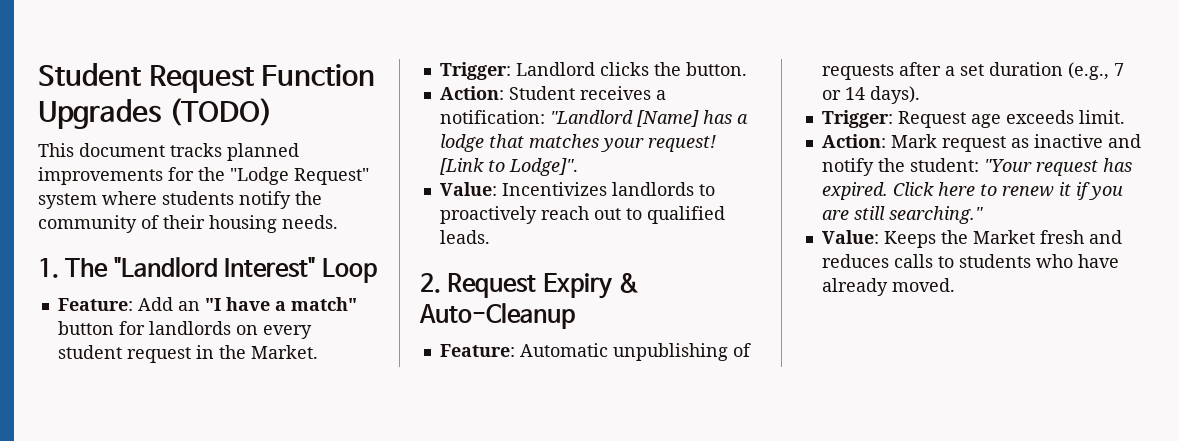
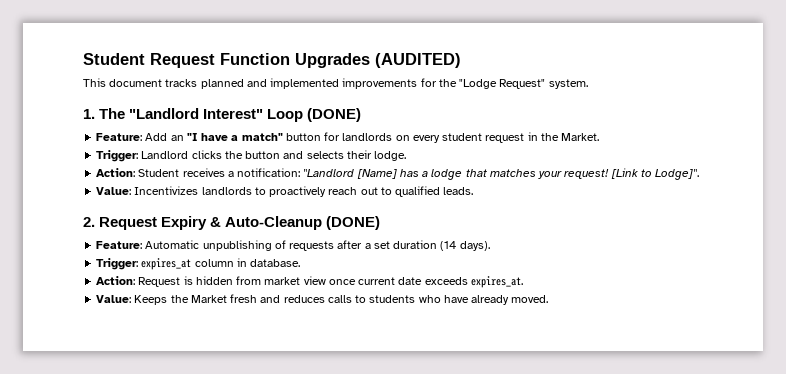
[168,98,272,126] (TODO) -> [375,53,461,68] (AUDITED)
(299, 152) none -> [246,78,340,89] and implemented
[38,191,322,209] [38,215,338,233] system where students notify the community of their housing needs. -> [548,79,588,89] system.
(377, 270) none -> [307,108,362,122] (DONE)
[685,62,747,76] button. -> [245,150,407,161] button and selects their lodge.
(575, 316) none -> [326,216,381,230] (DONE)
[1067,62,1124,80] [821,86,920,104] [821,110,1125,128] [821,134,1141,152] [821,158,1132,176] [821,182,1123,200] [821,206,984,224] (e.g., 7 or 14 days). // Trigger: Request age exceeds limit. // Action: Mark request as inactive and notify the student: "Your request has expired. Click here to renew it if you are still searching." -> [440,241,490,251] [96,258,301,270] [96,276,523,288] (14 days). // Trigger: expires_at column in database. // Action: Request is hidden from market view once current date exceeds expires_at.

